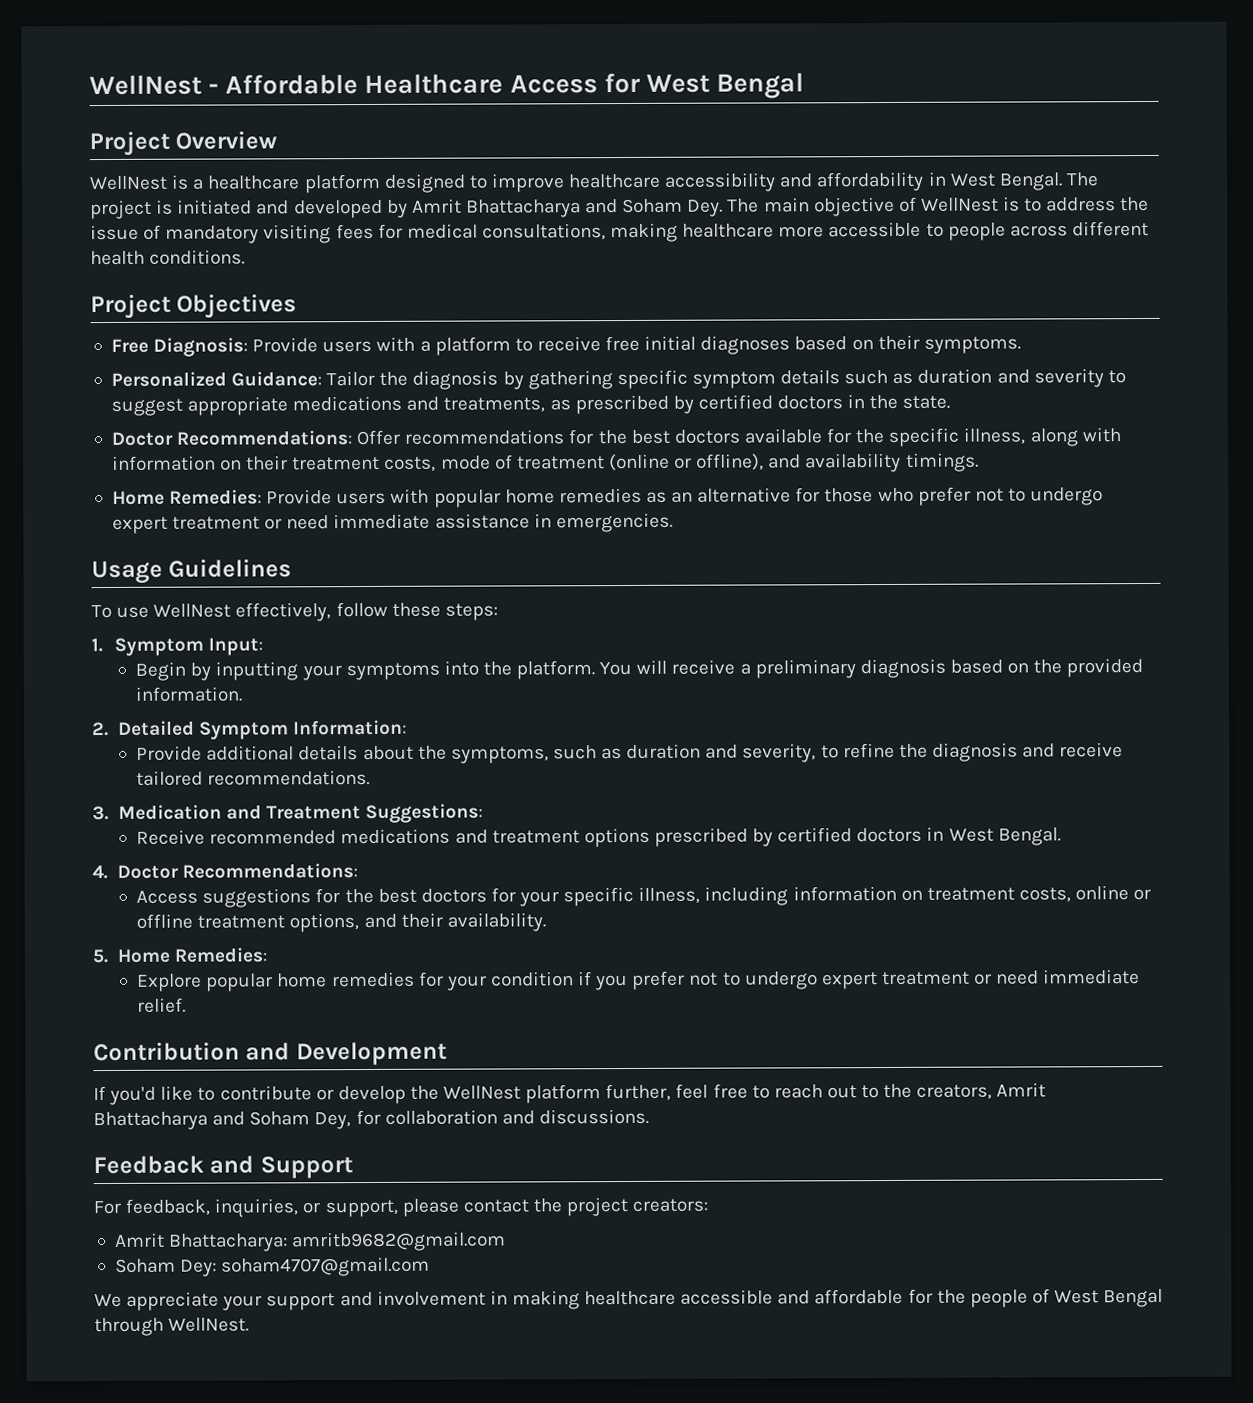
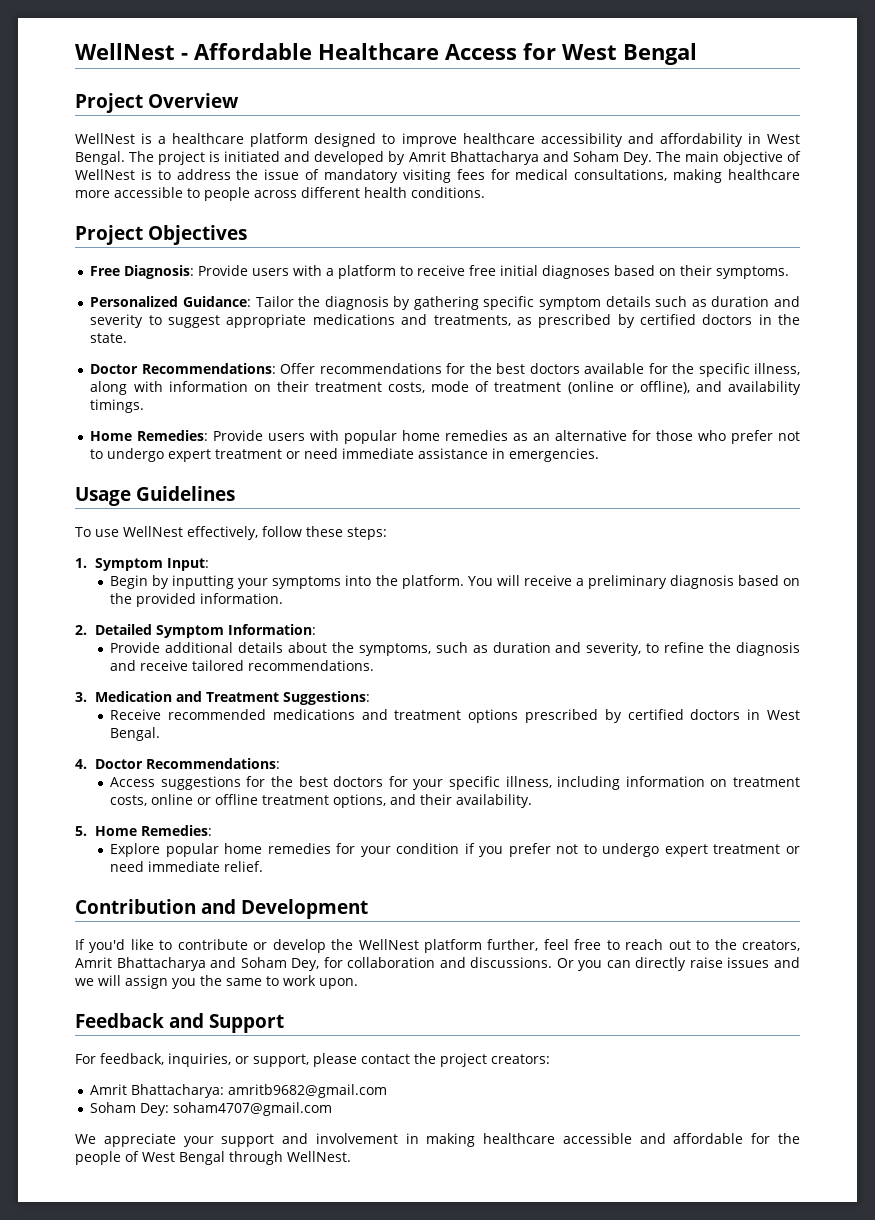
(649, 1116) none -> [556,957,800,971] [75,975,358,989] Or you can directly raise issues and we will assign you the same to work upon.

